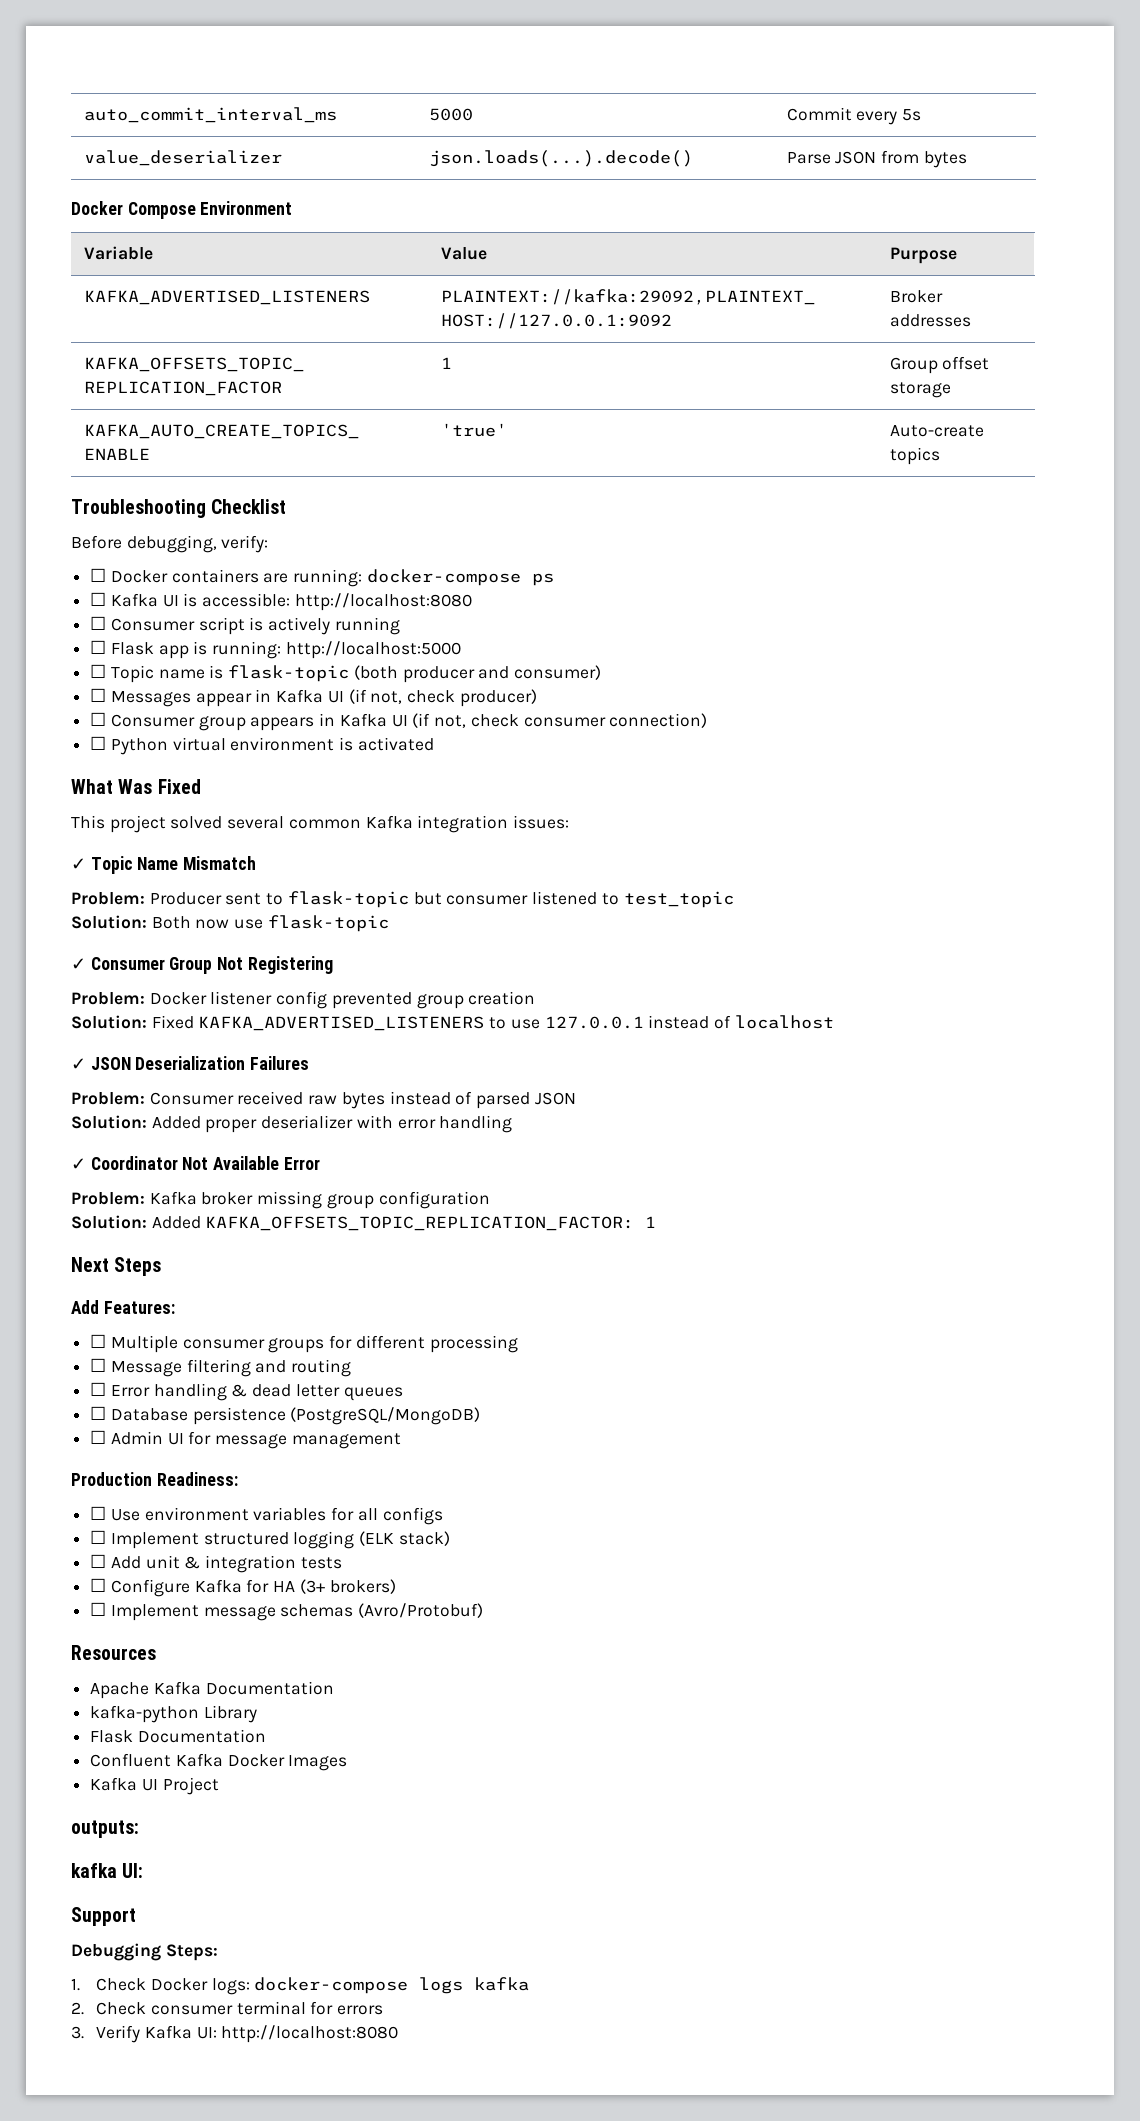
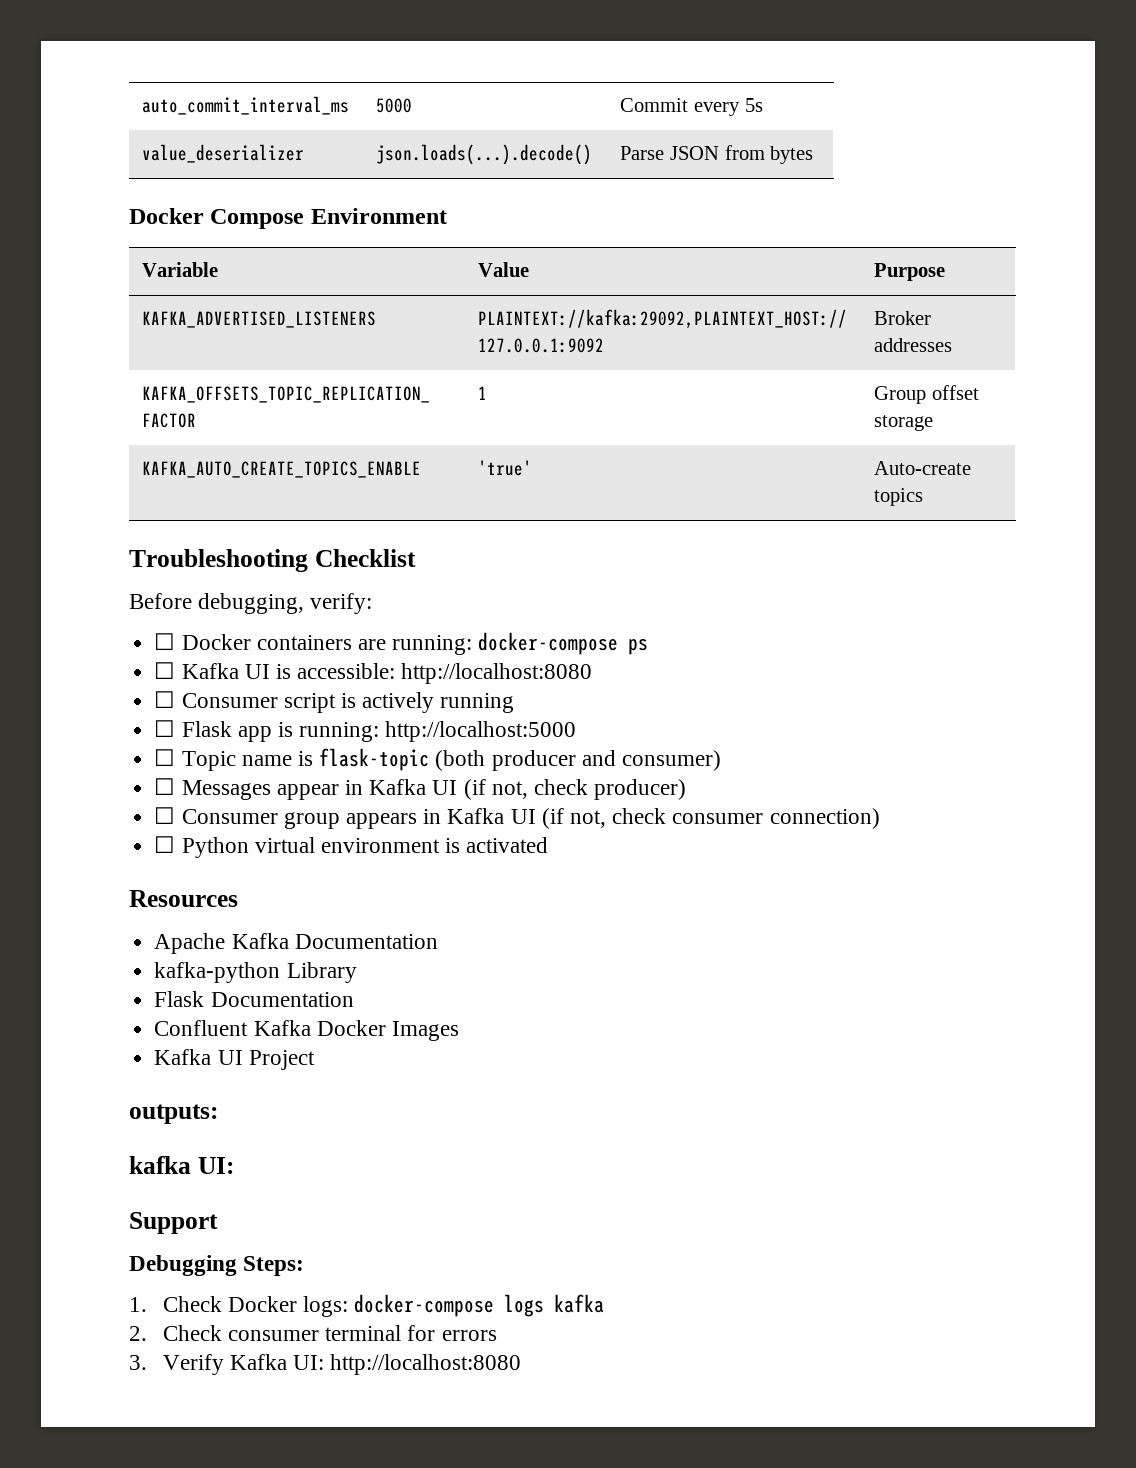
[71,779,201,794] [71,815,570,833] [71,856,257,874] [71,891,734,908] [71,915,389,932] [71,956,333,974] [71,991,536,1009] [71,1015,834,1031] [71,1056,310,1070] [71,1091,576,1109] [71,1115,513,1133] [71,1156,320,1170] [71,1191,490,1209] [71,1215,657,1231] [71,1257,162,1276] [71,1300,175,1314] [90,1334,518,1353] [90,1358,352,1377] [90,1382,403,1401] [90,1406,481,1425] [90,1430,401,1449] [71,1472,238,1486] [90,1506,443,1525] [90,1530,450,1549] [90,1554,342,1573] [90,1578,396,1597] [90,1602,484,1621] // What Was Fixed // This project solved several common Kafka integration issues: // ✓ Topic Name Mismatch // Problem: Producer sent to flask-topic but consumer listened to test_topic // Solution: Both now use flask-topic // ✓ Consumer Group Not Registering // Problem: Docker listener config prevented group creation // Solution: Fixed KAFKA_ADVERTISED_LISTENERS to use 127.0.0.1 instead of localhost // ✓ JSON Deserialization Failures // Problem: Consumer received raw bytes instead of parsed JSON // Solution: Added proper deserializer with error handling // ✓ Coordinator Not Available Error // Problem: Kafka broker missing group configuration // Solution: Added KAFKA_OFFSETS_TOPIC_REPLICATION_FACTOR: 1 // Next Steps // Add Features: // ☐ Multiple consumer groups for different processing // ☐ Message filtering and routing // ☐ Error handling & dead letter queues // ☐ Database persistence (PostgreSQL/MongoDB) // ☐ Admin UI for message management // Production Readiness: // ☐ Use environment variables for all configs // ☐ Implement structured logging (ELK stack) // ☐ Add unit & integration tests // ☐ Configure Kafka for HA (3+ brokers) // ☐ Implement message schemas (Avro/Protobuf) -> (549, 845) none

